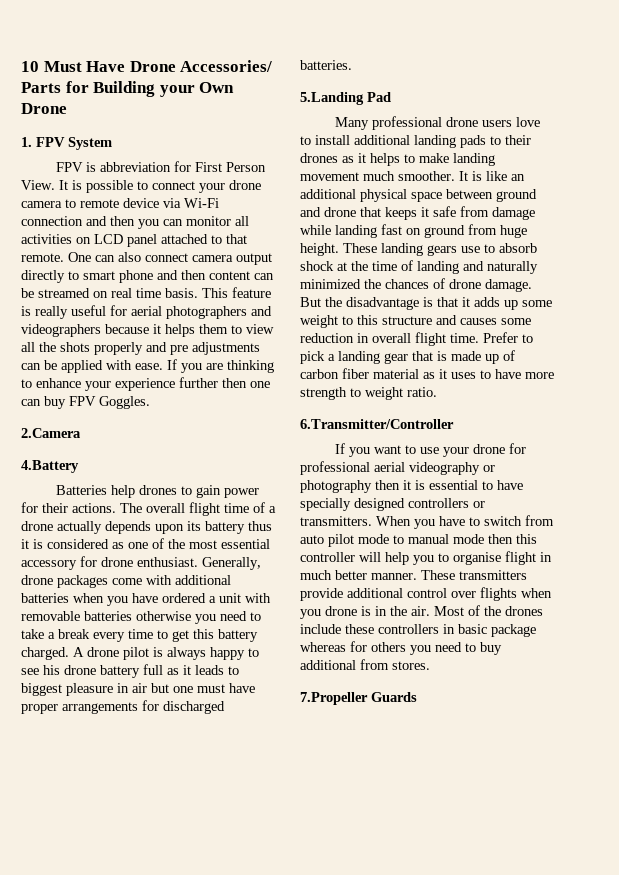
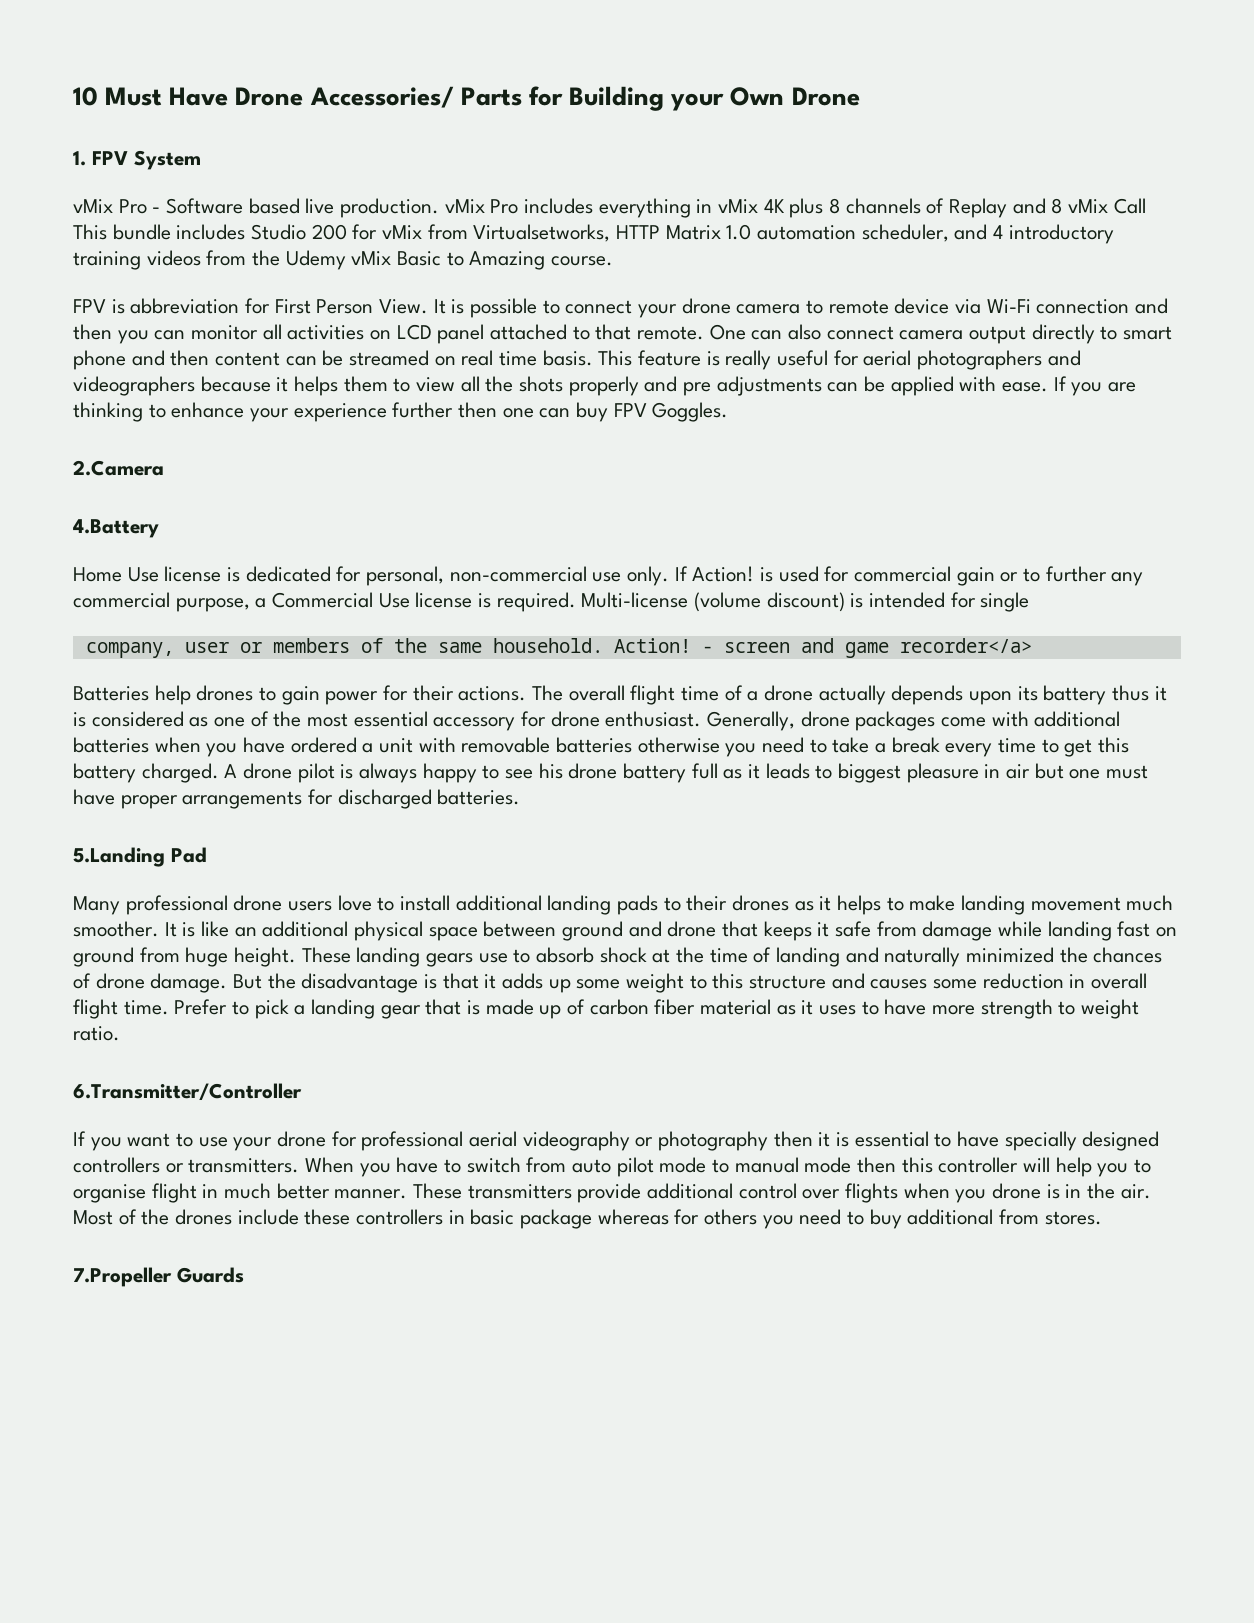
(112, 143) none -> [73,198,1146,218] [73,224,1114,244] [73,250,614,270] // vMix Pro - Software based live production. vMix Pro includes everything in vMix 4K plus 8 channels of Replay and 8 vMix Call This bundle includes Studio 200 for vMix from Virtualsetworks, HTTP Matrix 1.0 automation scheduler, and 4 introductory training videos from the Udemy vMix Basic to Amazing course.
(79, 466) none -> [73,566,1144,586] [73,592,1030,612] [85,638,1032,658] // Home Use license is dedicated for personal, non-commercial use only. If Action! is used for commercial gain or to further any commercial purpose, a Commercial Use license is required. Multi-license (volume discount) is intended for single // company, user or members of the same household. Action! - screen and game recorder</a>

